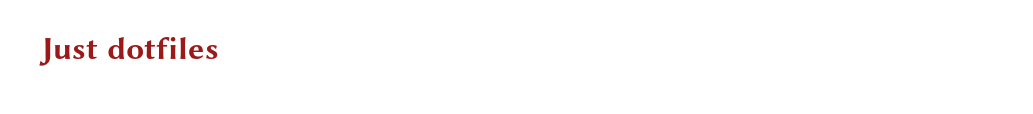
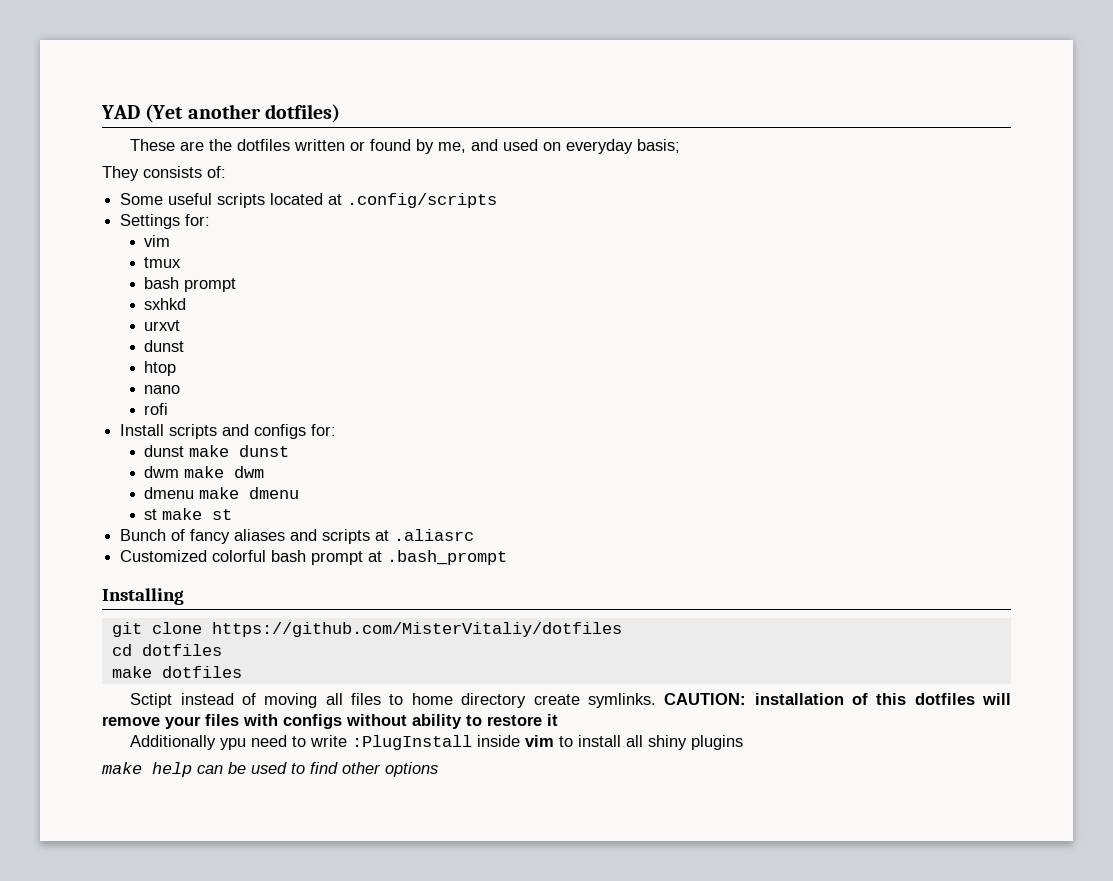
[39,37,219,66] Just dotfiles -> [101,104,340,123] [130,139,681,154] [102,166,226,181] [120,193,498,208] [120,214,211,229] [144,235,171,247] [144,257,182,268] [144,277,237,292] [144,298,187,310] [144,320,181,331] [144,340,185,352] [144,361,177,376] [144,385,181,394] [144,403,169,415] [120,424,337,439] [144,445,290,457] [144,466,265,478] [144,487,300,499] [144,508,233,520] [120,529,475,544] [120,550,508,565] [102,588,184,605] [111,622,622,637] [111,644,222,656] [111,666,242,678] [130,693,1012,708] [102,714,558,729] [130,735,744,750] [102,762,438,777] YAD (Yet another dotfiles) // These are the dotfiles written or found by me, and used on everyday basis; // They consists of: // Some useful scripts located at .config/scripts // Settings for: // vim // tmux // bash prompt // sxhkd // urxvt // dunst // htop // nano // rofi // Install scripts and configs for: // dunst make dunst // dwm make dwm // dmenu make dmenu // st make st // Bunch of fancy aliases and scripts at .aliasrc // Customized colorful bash prompt at .bash_prompt // Installing // git clone https://github.com/MisterVitaliy/dotfiles // cd dotfiles // make dotfiles // Sctipt instead of moving all files to home directory create symlinks. CAUTION: installation of this dotfiles will remove your files with configs without ability to restore it // Additionally ypu need to write :PlugInstall inside vim to install all shiny plugins // make help can be used to find other options

